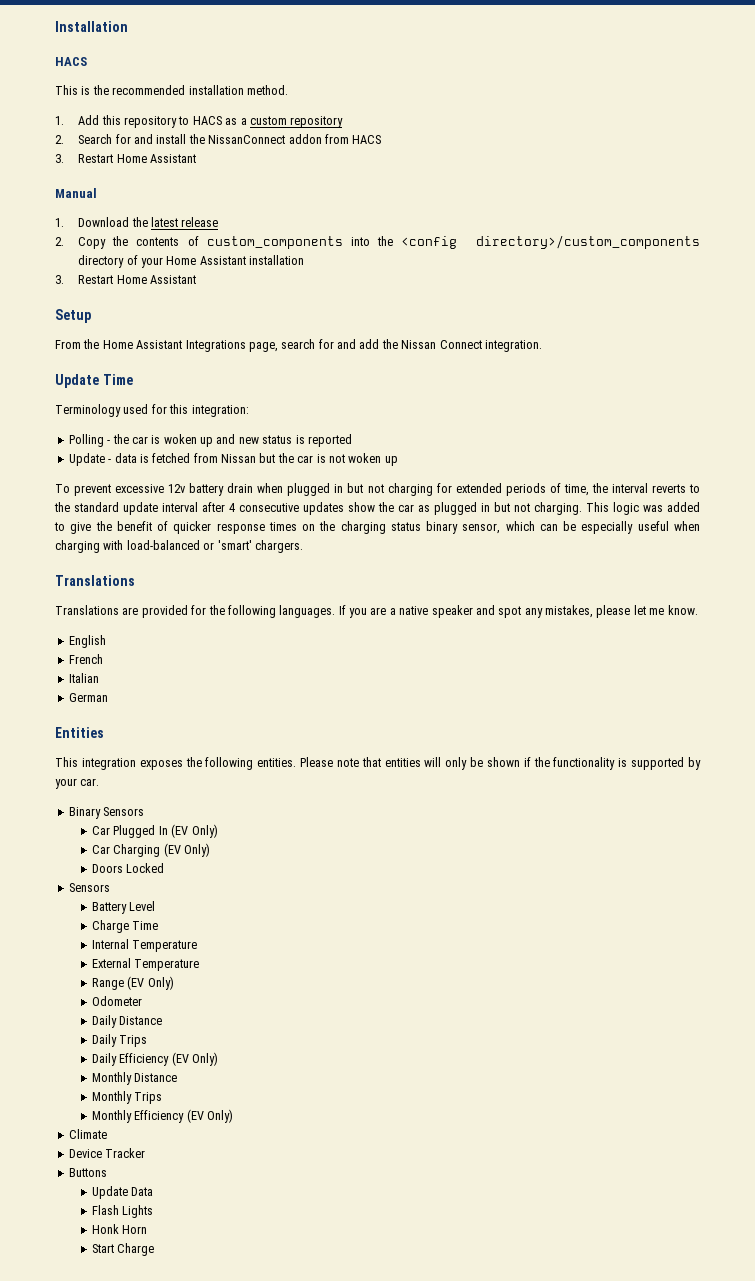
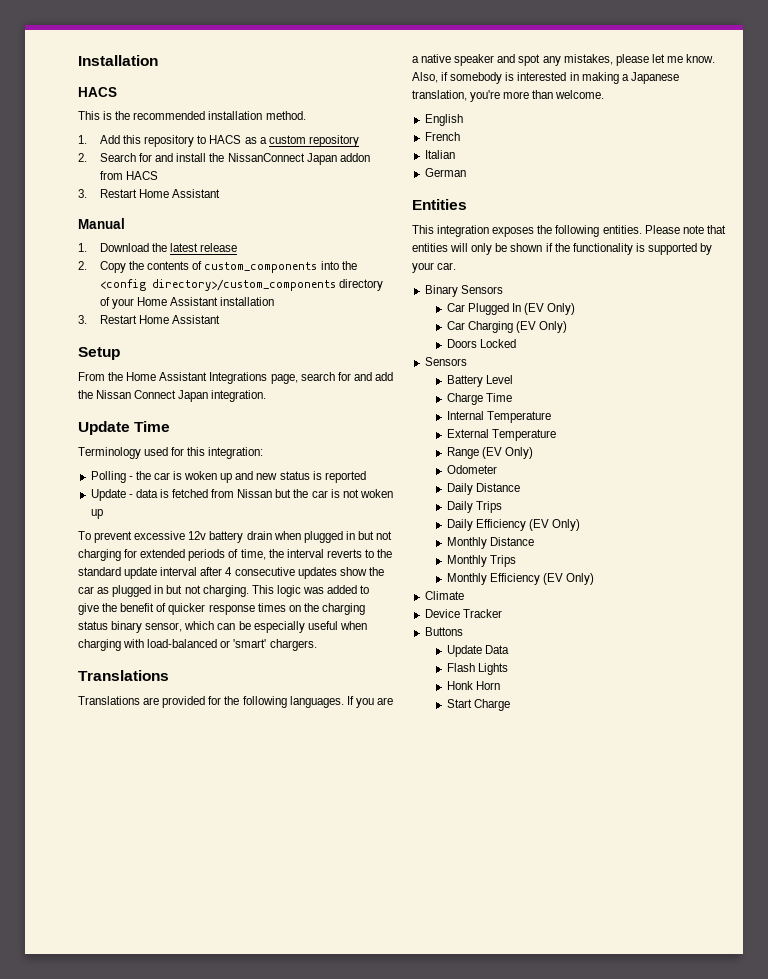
(286, 139) none -> [306,153,337,165] Japan
(482, 344) none -> [178,390,209,402] Japan
(698, 610) none -> [412,72,679,84] [412,90,605,102] Also, if somebody is interested in making a Japanese translation, you're more than welcome.

